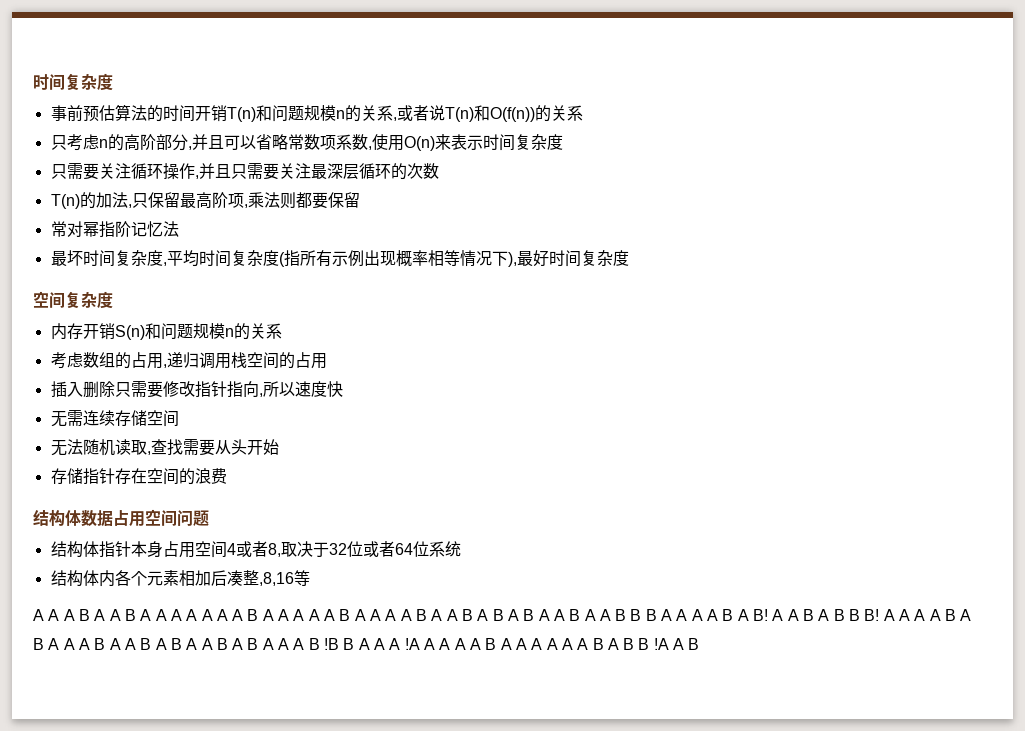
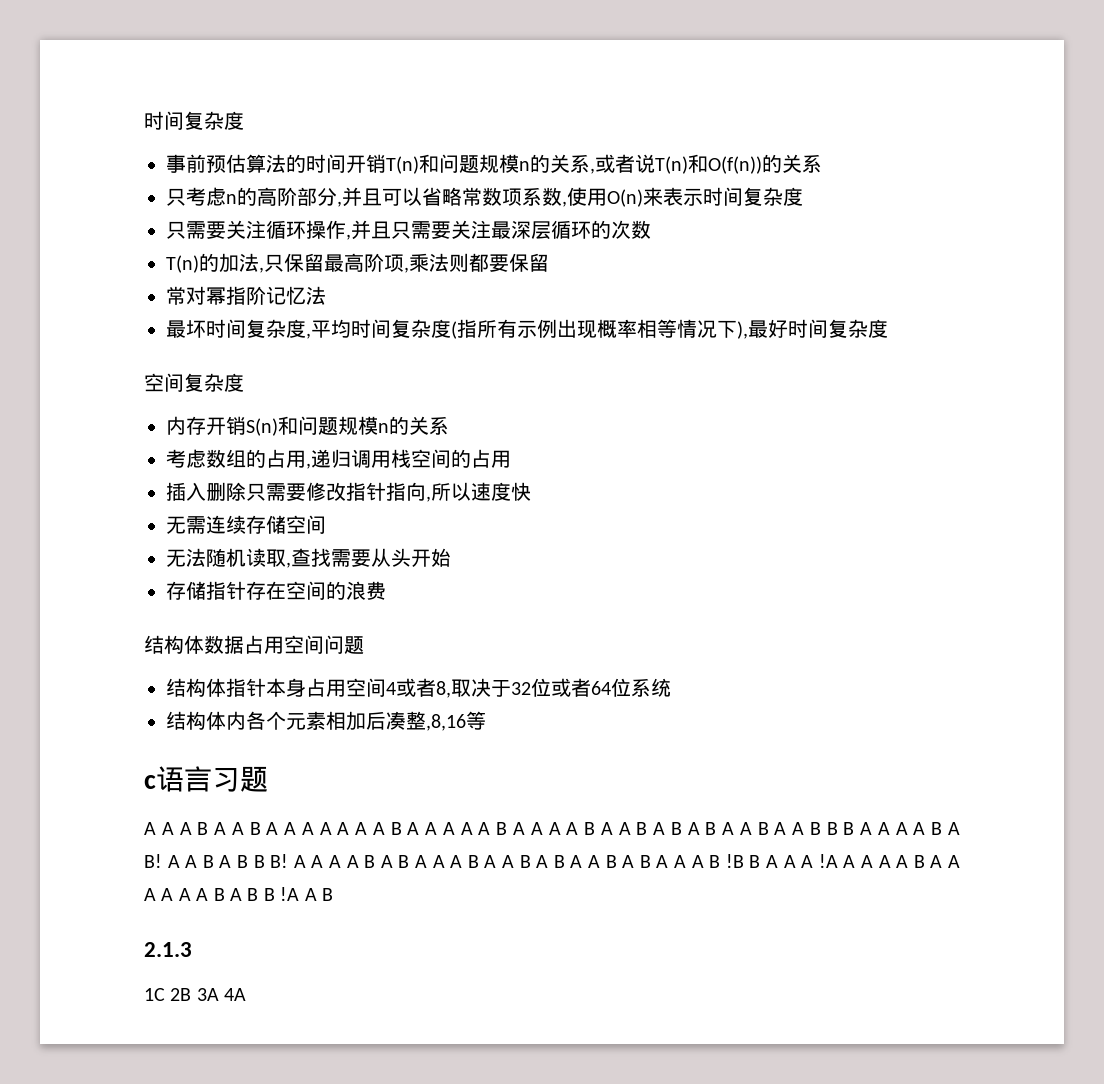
(310, 578) none -> [144,766,268,792] // c语言习题
(700, 644) none -> [144,942,192,957] [144,988,247,1001] // 2.1.3 // 1C 2B 3A 4A

